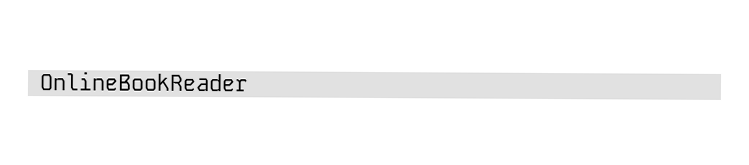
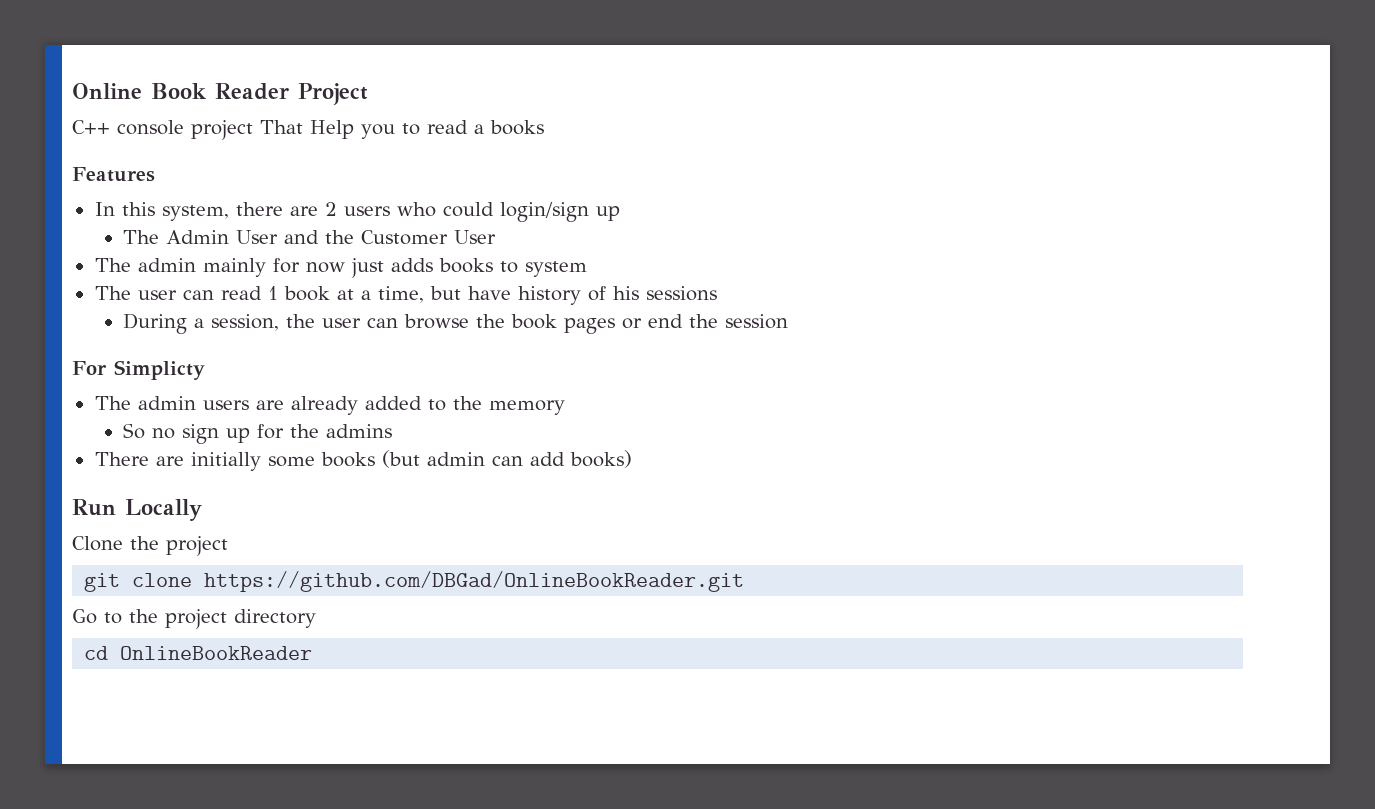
(39, 81) none -> [72,83,368,105] [72,120,544,140] [72,167,155,182] [94,202,620,222] [123,230,497,245] [94,258,587,278] [94,286,717,305] [123,313,789,334] [72,360,205,380] [94,396,565,415] [123,423,393,444] [94,450,632,471] [72,499,202,521] [72,536,228,556] [84,571,745,592] [72,609,316,629] [84,646,109,660] Online Book Reader Project // C++ console project That Help you to read a books // Features // In this system, there are 2 users who could login/sign up // The Admin User and the Customer User // The admin mainly for now just adds books to system // The user can read 1 book at a time, but have history of his sessions // During a session, the user can browse the book pages or end the session // For Simplicty // The admin users are already added to the memory // So no sign up for the admins // There are initially some books (but admin can add books) // Run Locally // Clone the project // git clone https://github.com/DBGad/OnlineBookReader.git // Go to the project directory // cd

